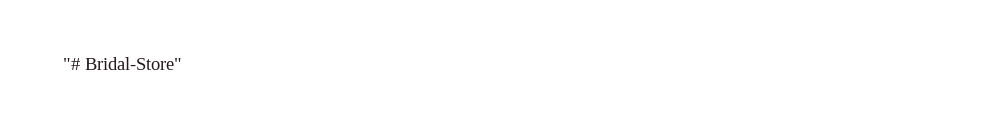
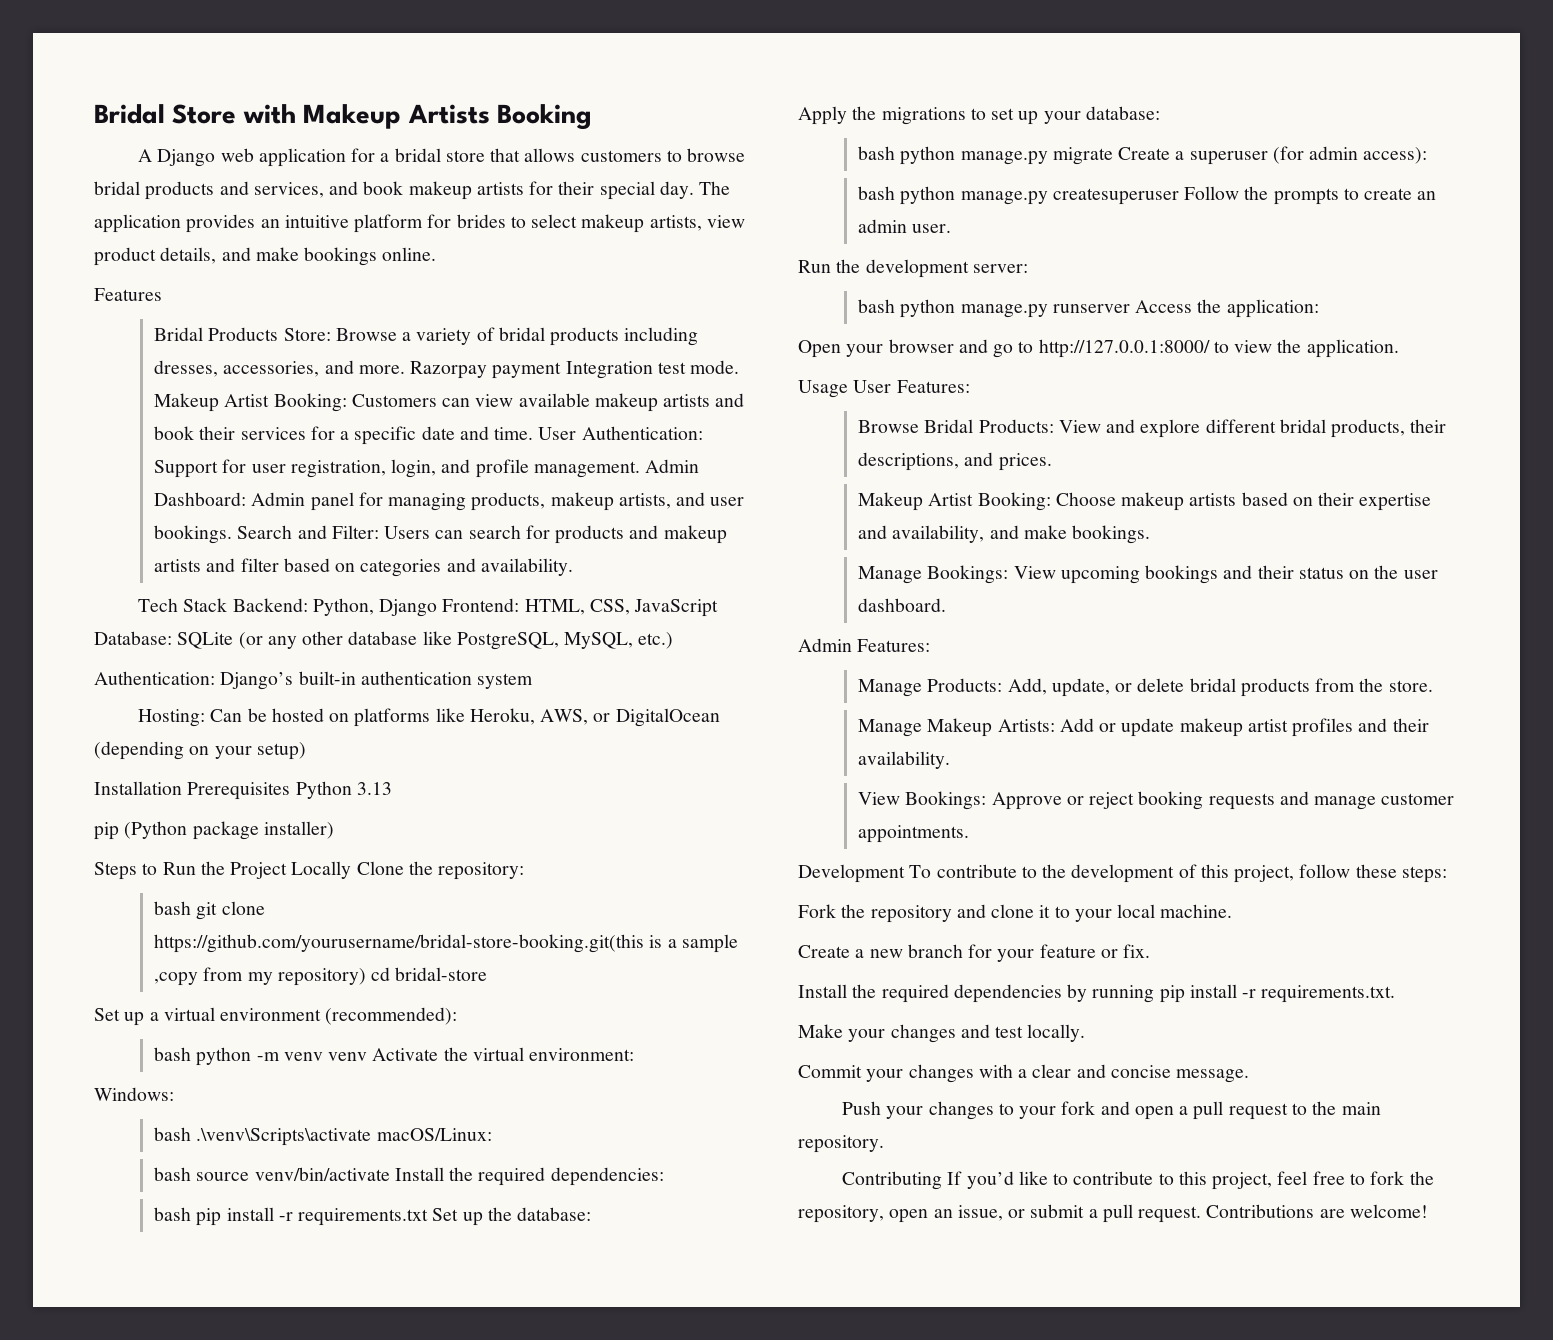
[63,57,182,70] "# Bridal-Store" -> [94,104,593,130] [138,148,746,167] [94,181,731,200] [94,214,745,233] [94,247,437,266] [94,288,162,301] [154,327,699,346] [154,360,740,379] [154,393,745,412] [154,426,703,445] [154,459,700,478] [154,492,745,511] [154,525,727,544] [154,558,573,577] [138,598,719,617] [94,631,674,650] [94,671,534,690] [138,708,720,727] [94,741,306,760] [94,781,392,800] [94,821,334,840] [94,861,525,880] [154,901,265,920] [154,934,738,953] [154,967,488,986] [94,1007,458,1026] [154,1047,635,1066] [94,1087,174,1101] [154,1127,492,1146] [154,1167,664,1186] [154,1207,592,1226] [798,106,1160,125] [858,146,1428,165] [858,186,1437,205] [858,219,952,233] [798,259,1028,278] [858,299,1319,318] [798,339,1399,358] [798,380,970,398] [858,419,1447,438] [858,452,1052,471] [858,492,1432,511] [858,525,1151,544] [858,565,1438,584] [858,598,947,612] [798,638,931,652] [858,678,1433,697] [858,718,1429,737] [858,751,951,769] [858,791,1455,810] [858,825,970,843] [798,864,1447,883] [798,904,1233,923] [798,944,1151,962] [798,984,1396,1003] [798,1024,1086,1043] [798,1064,1250,1083] [842,1101,1381,1120] [798,1135,884,1153] [842,1171,1434,1190] [798,1204,1428,1223] Bridal Store with Makeup Artists Booking // A Django web application for a bridal store that allows customers to browse bridal products and services, and book makeup artists for their special day. The application provides an intuitive platform for brides to select makeup artists, view product details, and make bookings online. // Features // Bridal Products Store: Browse a variety of bridal products including dresses, accessories, and more. Razorpay payment Integration test mode. Makeup Artist Booking: Customers can view available makeup artists and book their services for a specific date and time. User Authentication: Support for user registration, login, and profile management. Admin Dashboard: Admin panel for managing products, makeup artists, and user bookings. Search and Filter: Users can search for products and makeup artists and filter based on categories and availability. // Tech Stack Backend: Python, Django Frontend: HTML, CSS, JavaScript Database: SQLite (or any other database like PostgreSQL, MySQL, etc.) // Authentication: Django’s built-in authentication system // Hosting: Can be hosted on platforms like Heroku, AWS, or DigitalOcean (depending on your setup) // Installation Prerequisites Python 3.13 // pip (Python package installer) // Steps to Run the Project Locally Clone the repository: // bash git clone https://github.com/yourusername/bridal-store-booking.git(this is a sample ,copy from my repository) cd bridal-store // Set up a virtual environment (recommended): // bash python -m venv venv Activate the virtual environment: // Windows: // bash .\venv\Scripts\activate macOS/Linux: // bash source venv/bin/activate Install the required dependencies: // bash pip install -r requirements.txt Set up the database: // Apply the migrations to set up your database: // bash python manage.py migrate Create a superuser (for admin access): // bash python manage.py createsuperuser Follow the prompts to create an admin user. // Run the development server: // bash python manage.py runserver Access the application: // Open your browser and go to http://127.0.0.1:8000/ to view the application. // Usage User Features: // Browse Bridal Products: View and explore different bridal products, their descriptions, and prices. // Makeup Artist Booking: Choose makeup artists based on their expertise and availability, and make bookings. // Manage Bookings: View upcoming bookings and their status on the user dashboard. // Admin Features: // Manage Products: Add, update, or delete bridal products from the store. // Manage Makeup Artists: Add or update makeup artist profiles and their availability. // View Bookings: Approve or reject booking requests and manage customer appointments. // Development To contribute to the development of this project, follow these steps: // Fork the repository and clone it to your local machine. // Create a new branch for your feature or fix. // Install the required dependencies by running pip install -r requirements.txt. // Make your changes and test locally. // Commit your changes with a clear and concise message. // Push your changes to your fork and open a pull request to the main repository. // Contributing If you’d like to contribute to this project, feel free to fork the repository, open an issue, or submit a pull request. Contributions are welcome!

